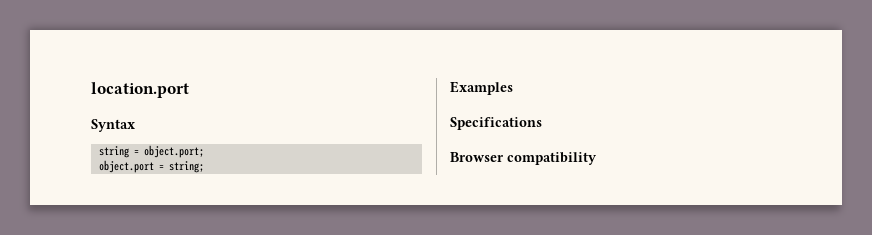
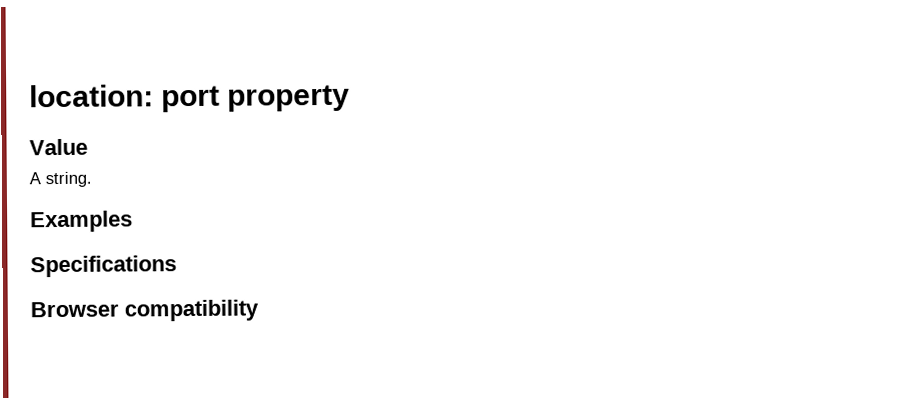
[91,82,189,98] [91,119,135,132] [98,145,204,158] [98,160,204,173] location.port // Syntax // string = object.port; // object.port = string; -> [29,84,351,113] [29,138,88,156] [29,171,92,188] location: port property // Value // A string.

